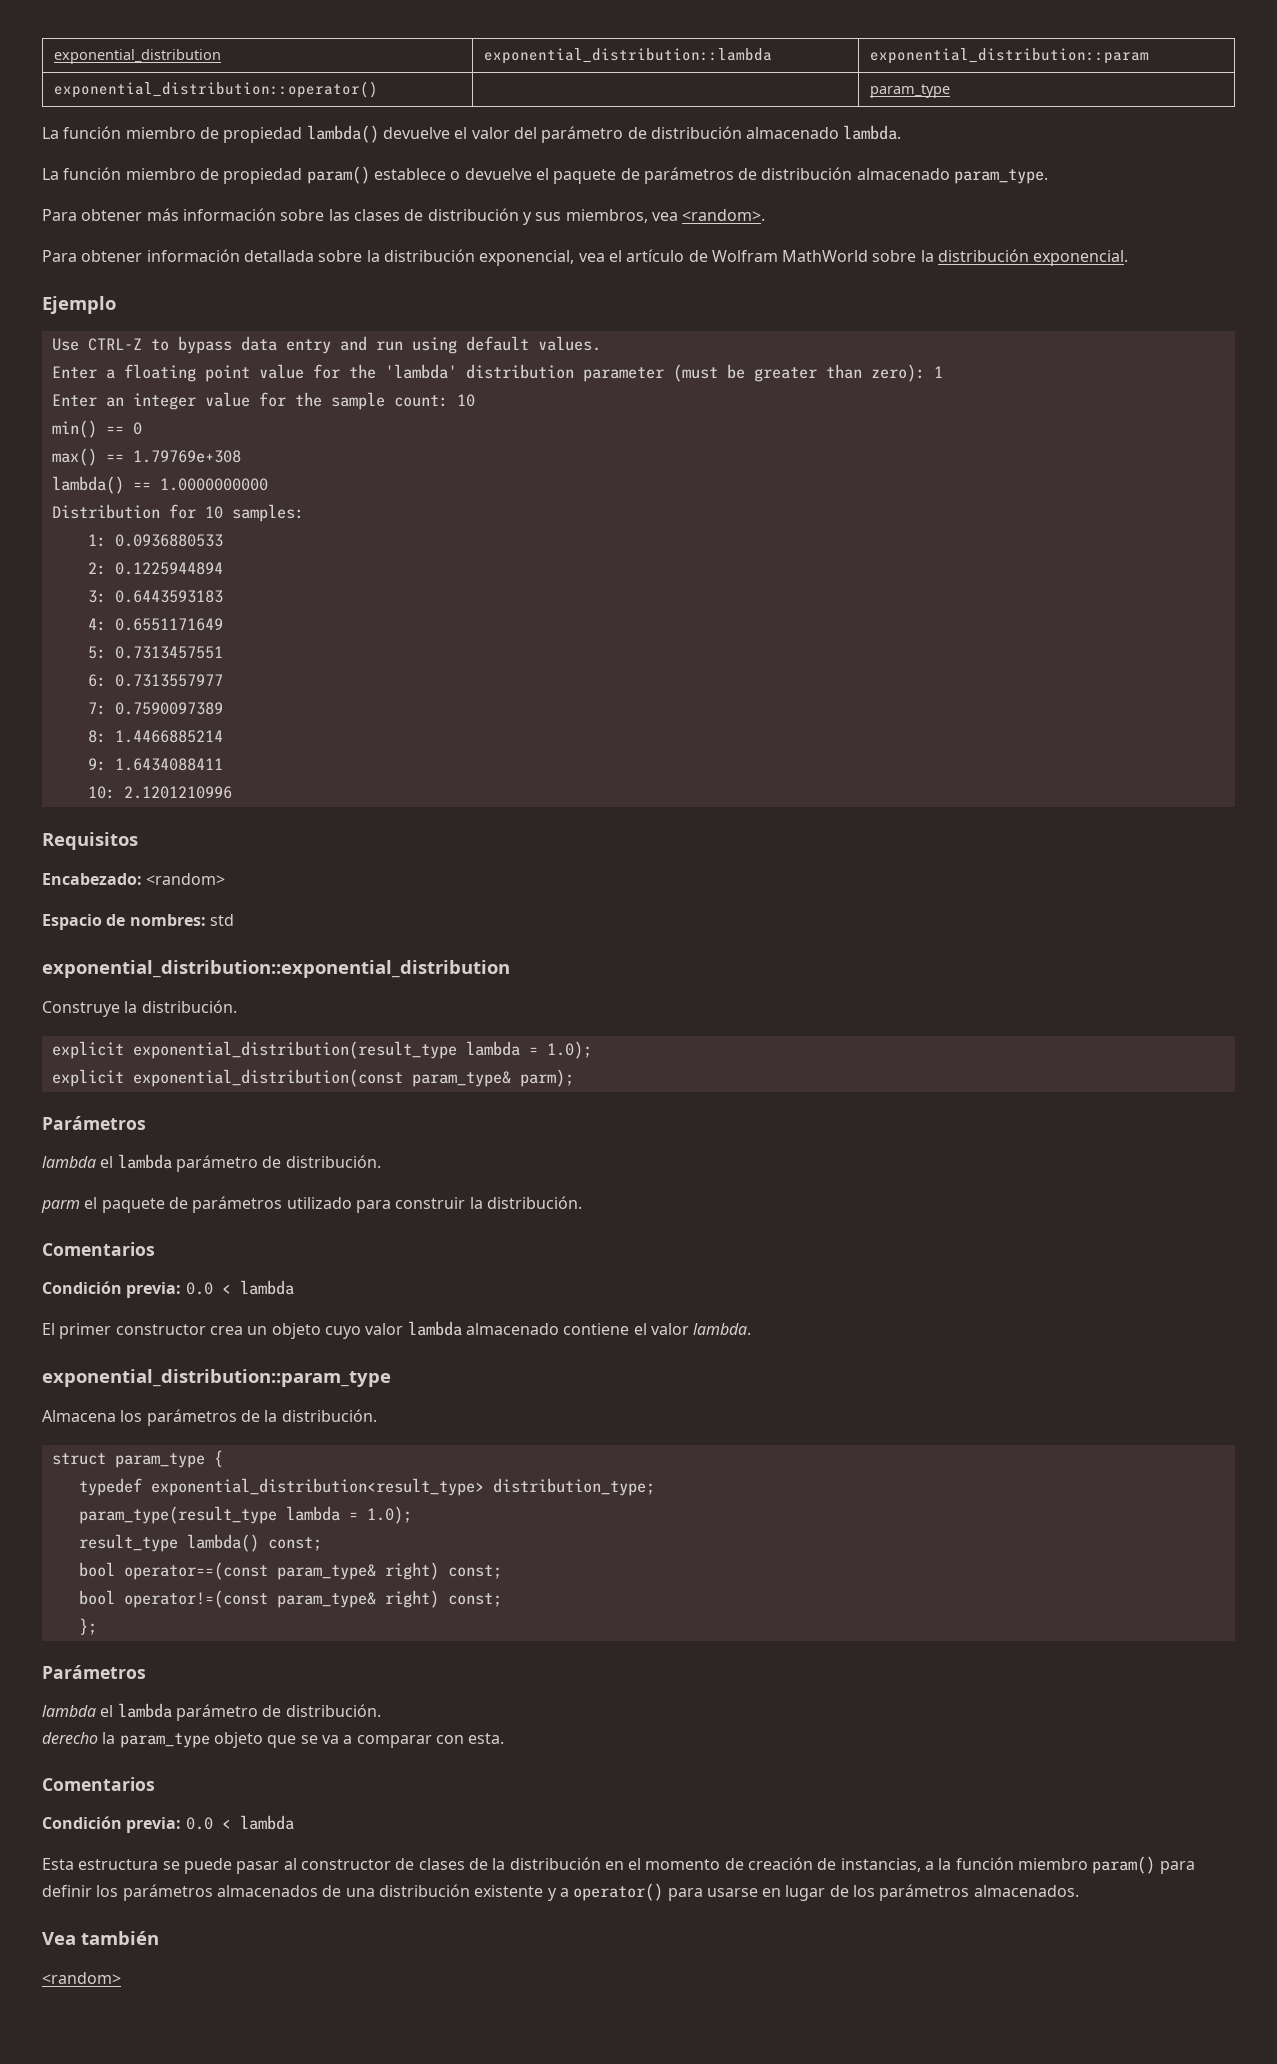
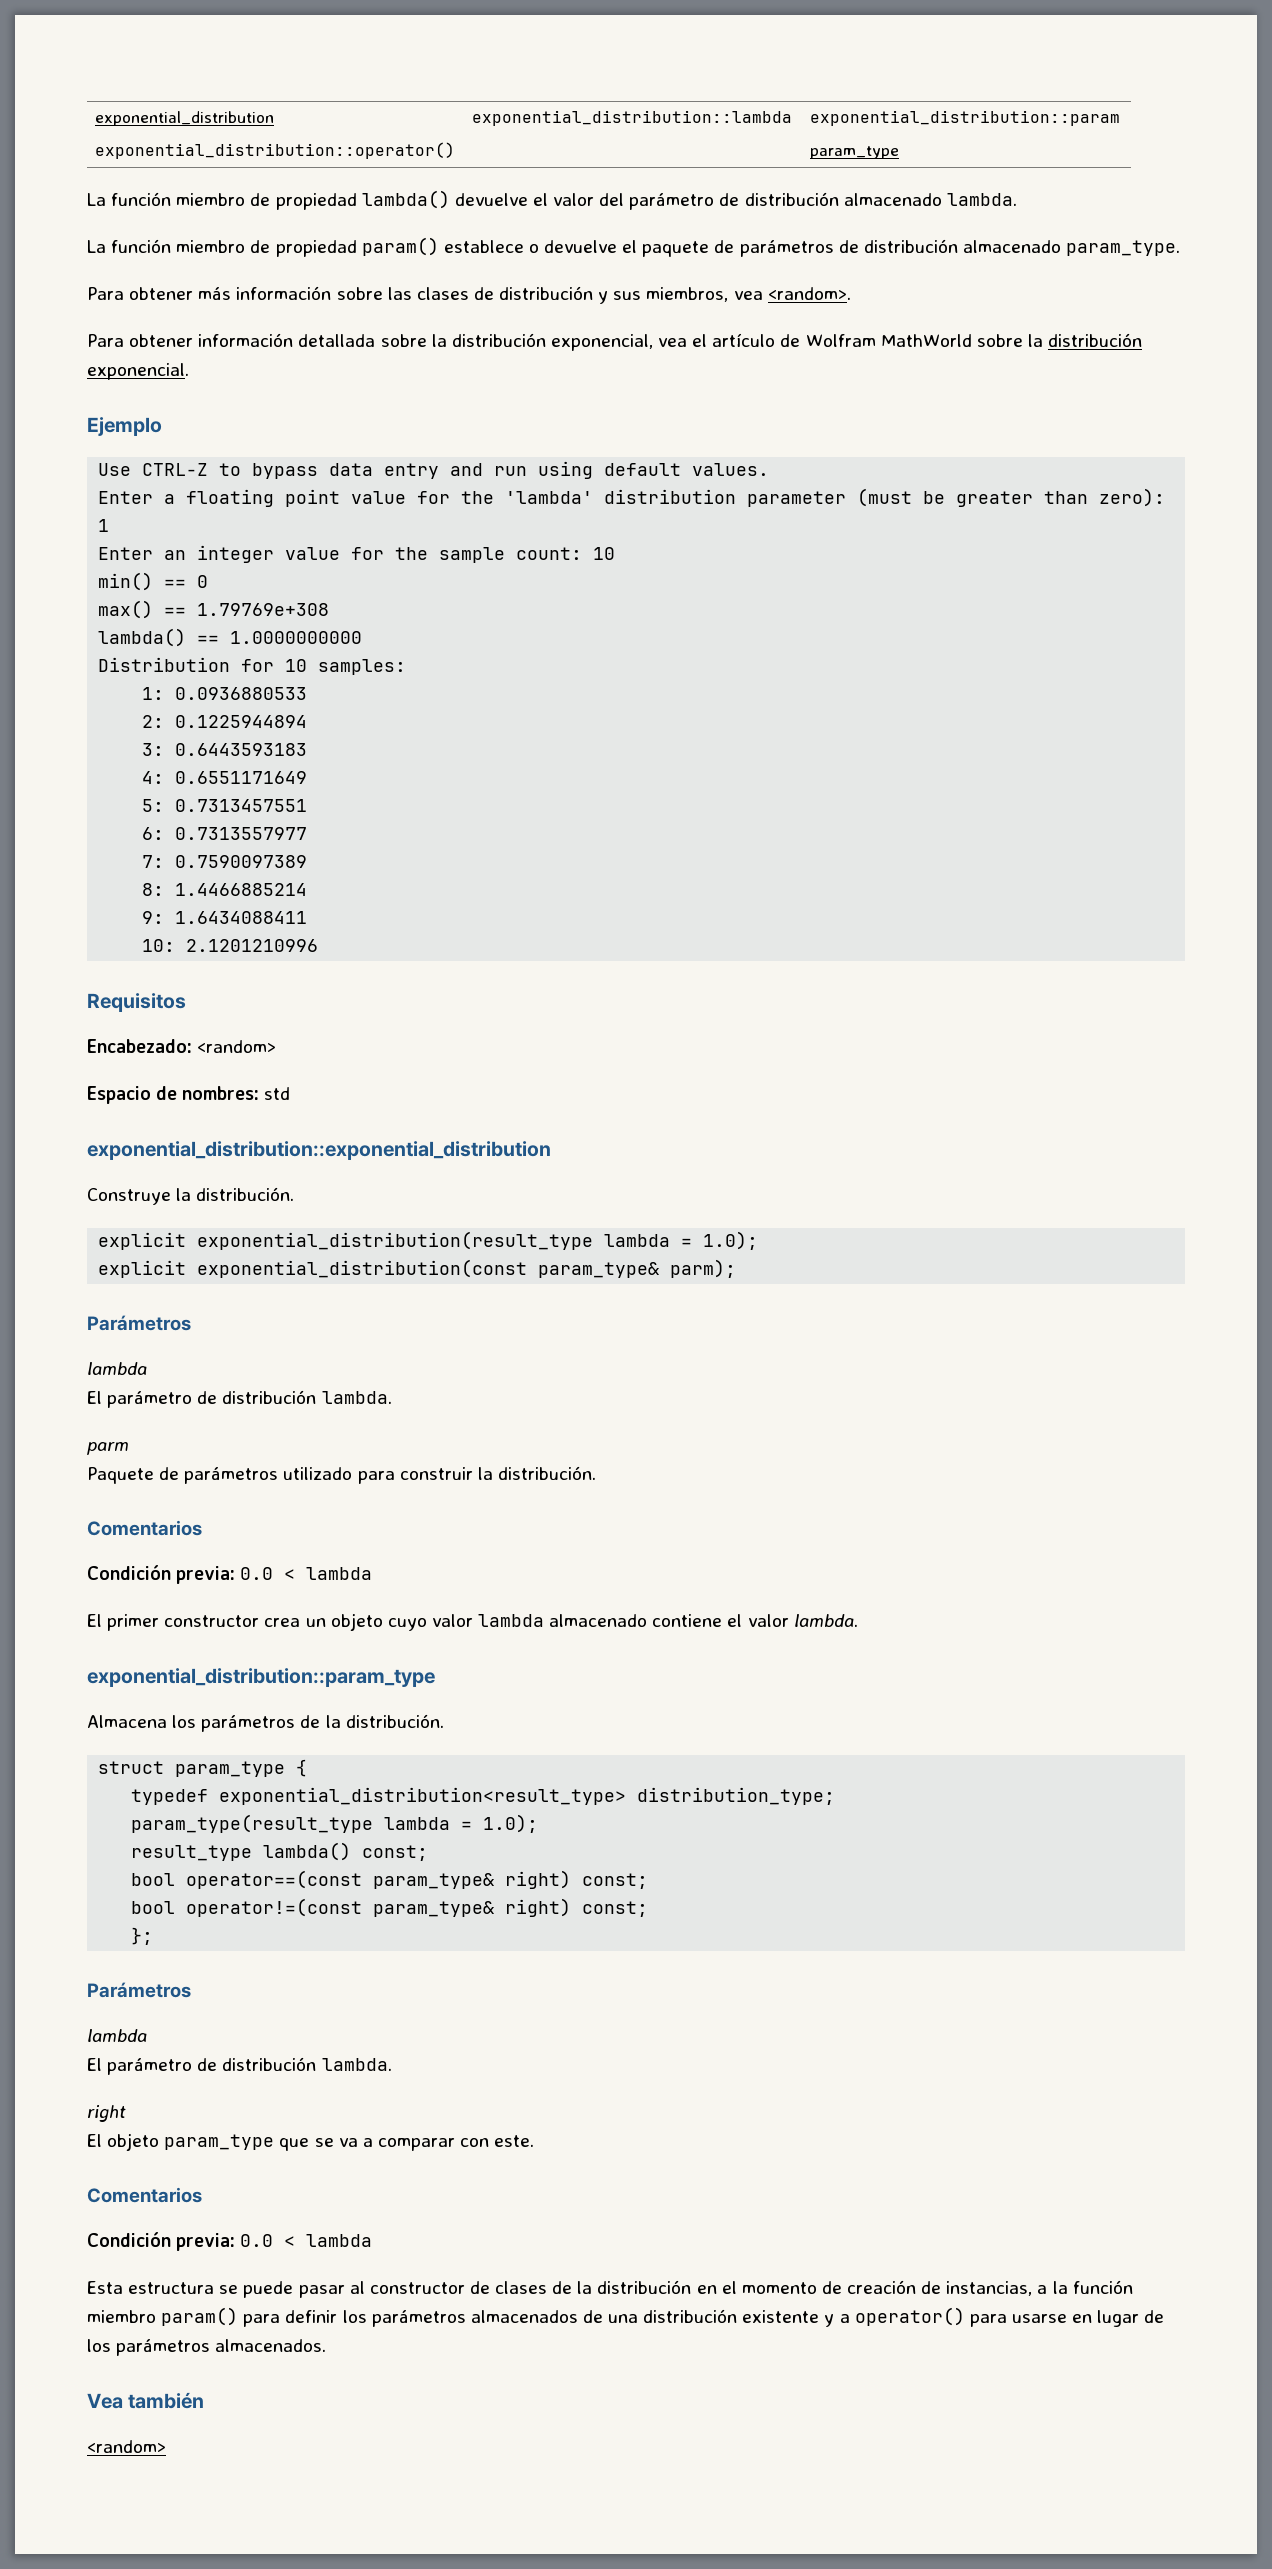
[100,1154,381,1172] el lambda parámetro de distribución. -> [87,1390,392,1408] // El parámetro de distribución lambda.
[84,1197,165,1213] el paquete -> [87,1467,154,1484] // Paquete
[100,1703,381,1721] [42,1732,263,1748] el lambda parámetro de distribución. // derecho la param_type objeto -> [87,2057,392,2075] [87,2105,126,2122] [87,2133,275,2151] // El parámetro de distribución lambda. // right // El objeto param_type
[468,1733,505,1744] esta. -> [494,2135,535,2147] este.

